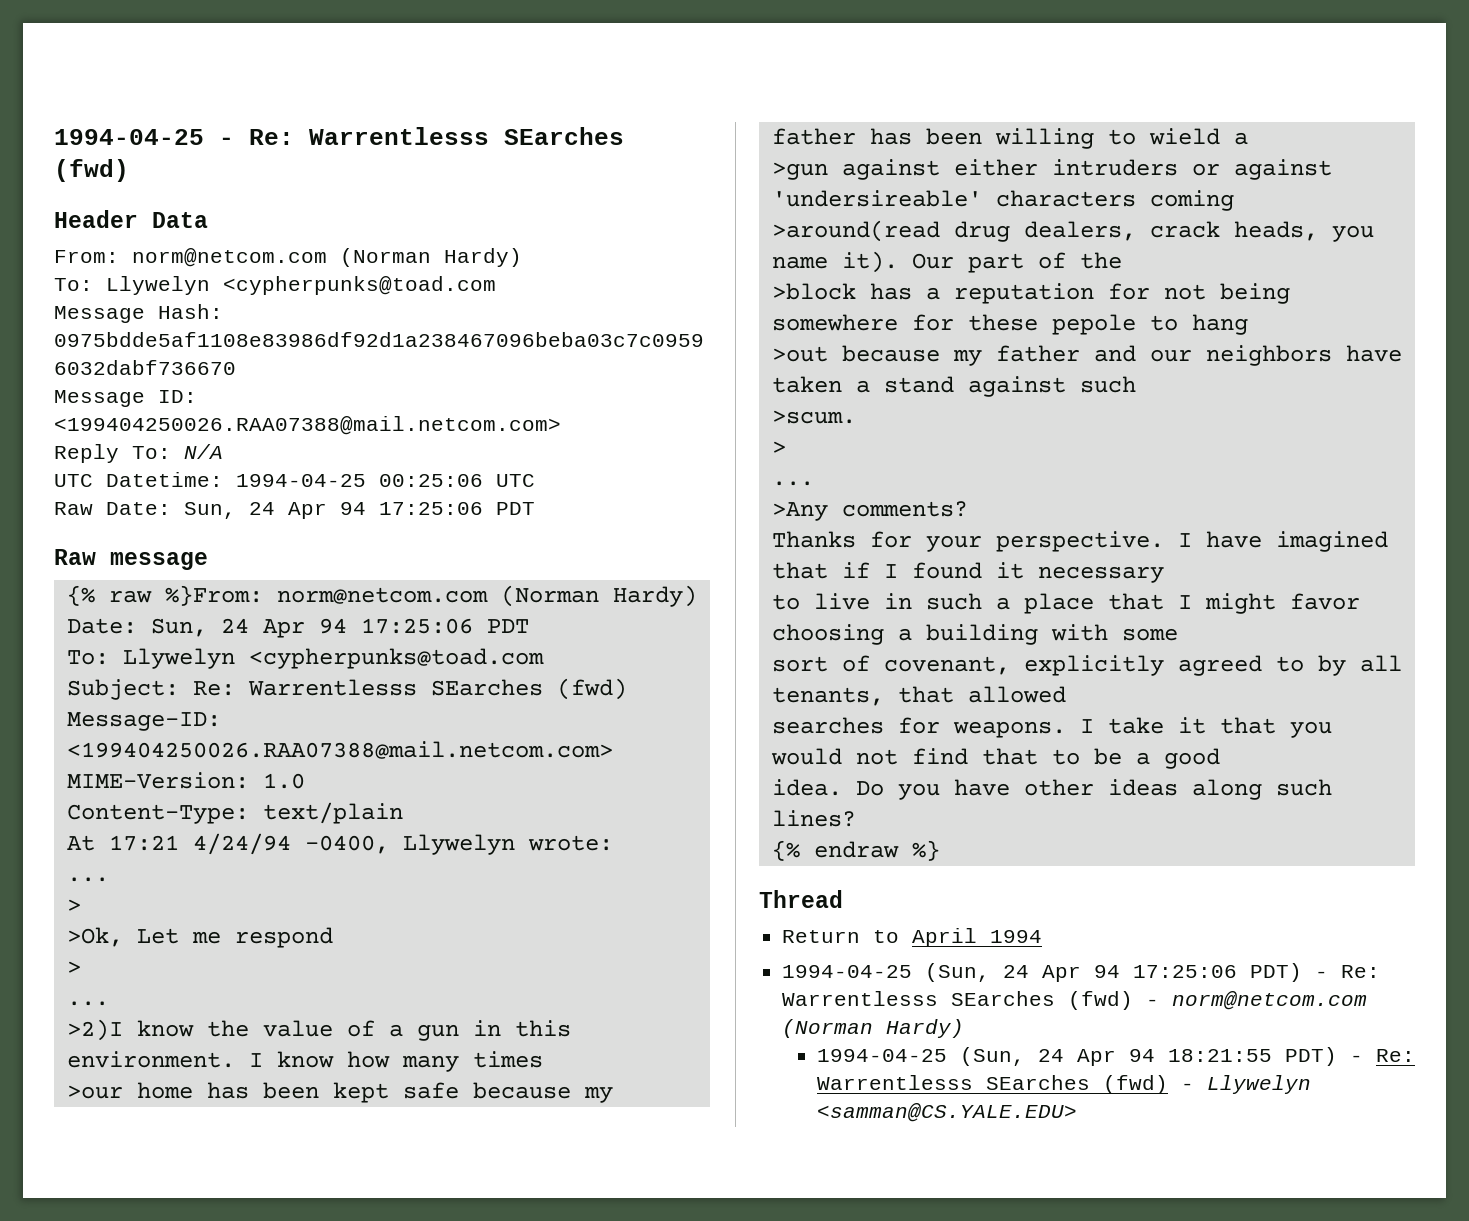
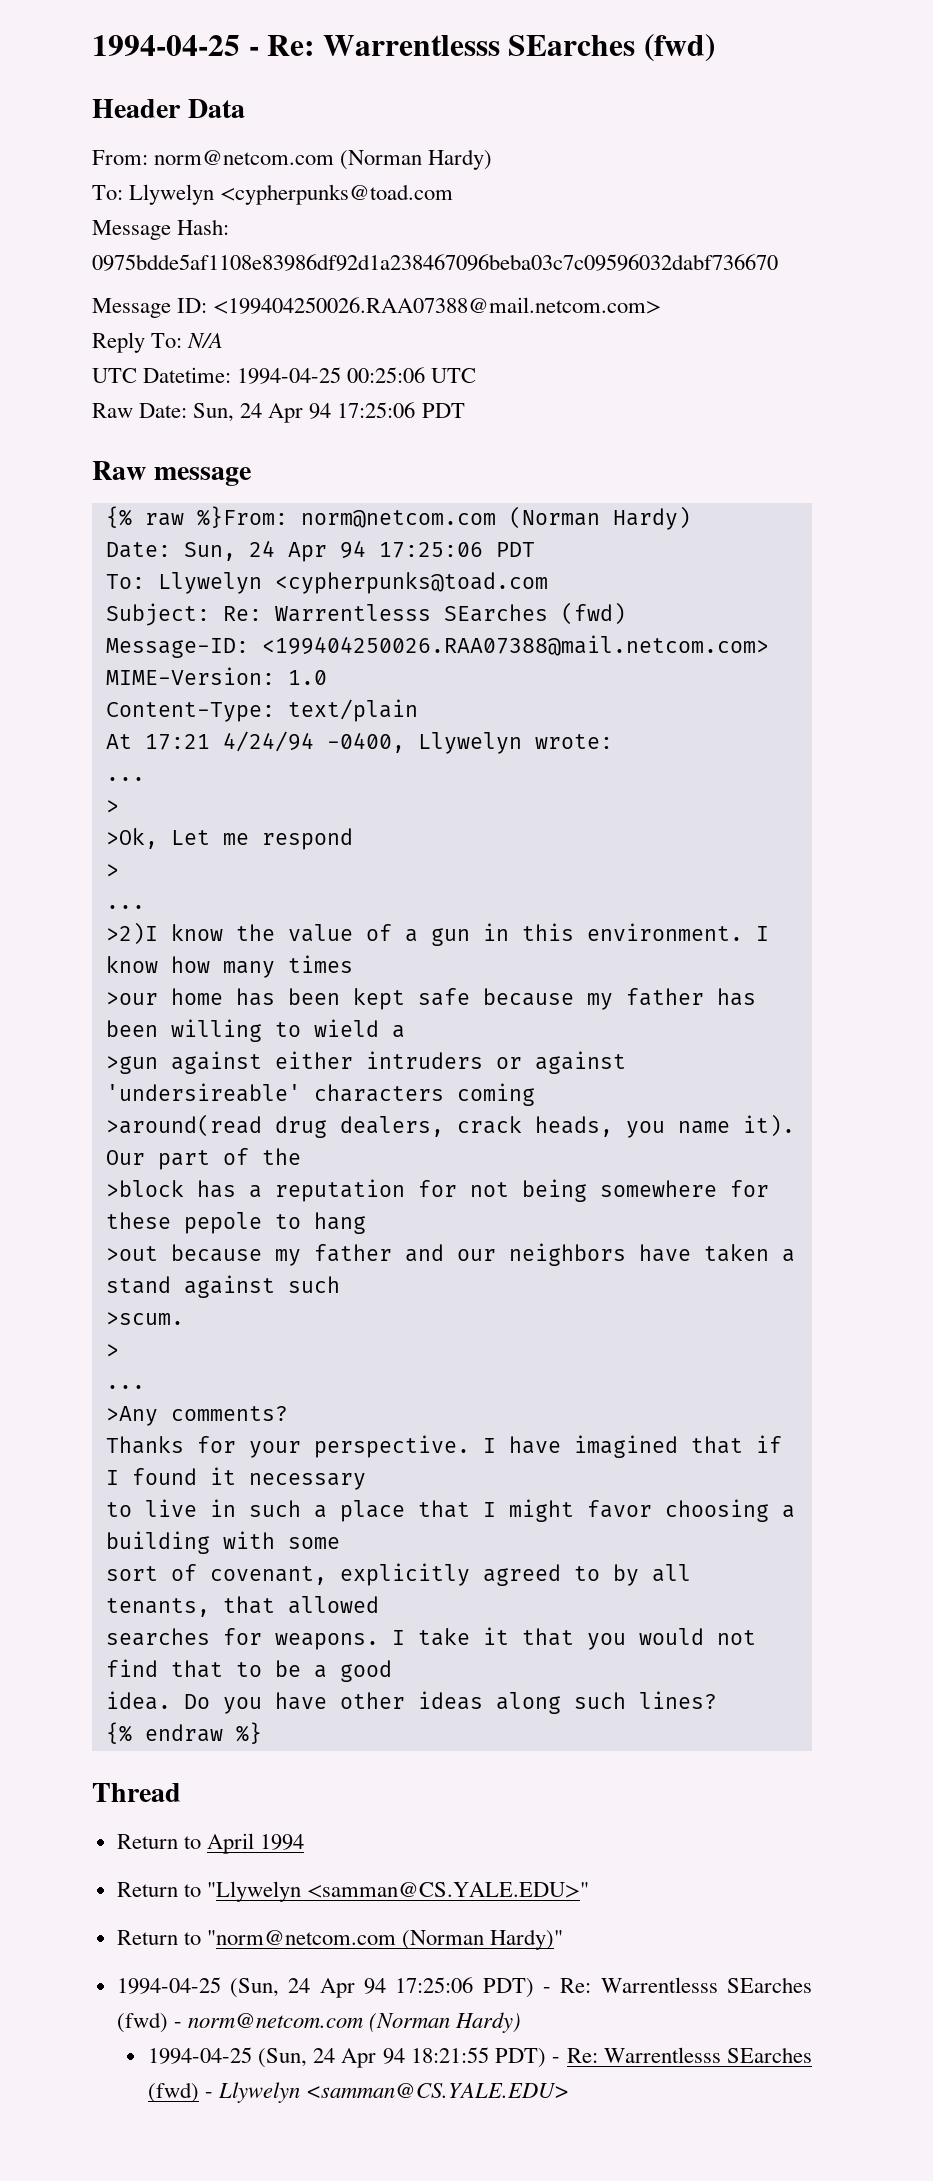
(1043, 936) none -> [116,1881,589,1902] [116,1929,564,1950] // Return to "Llywelyn <samman@CS.YALE.EDU>" // Return to "norm@netcom.com (Norman Hardy)"

